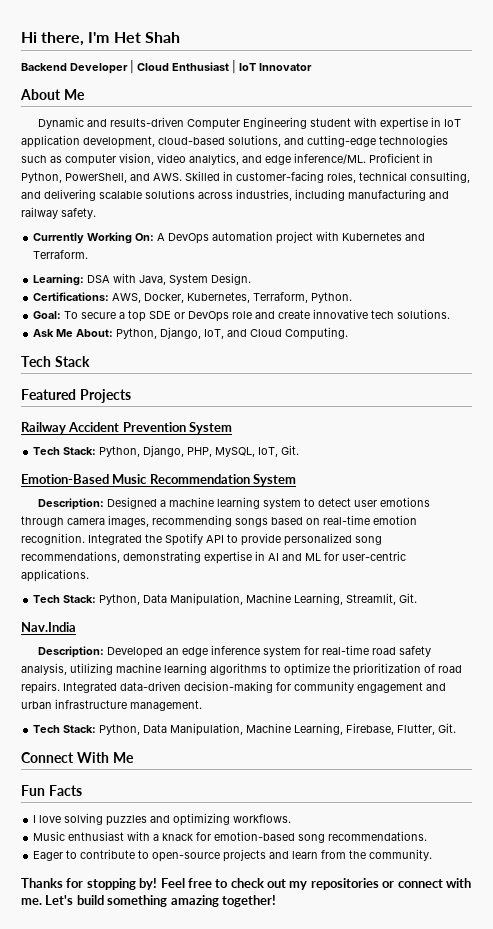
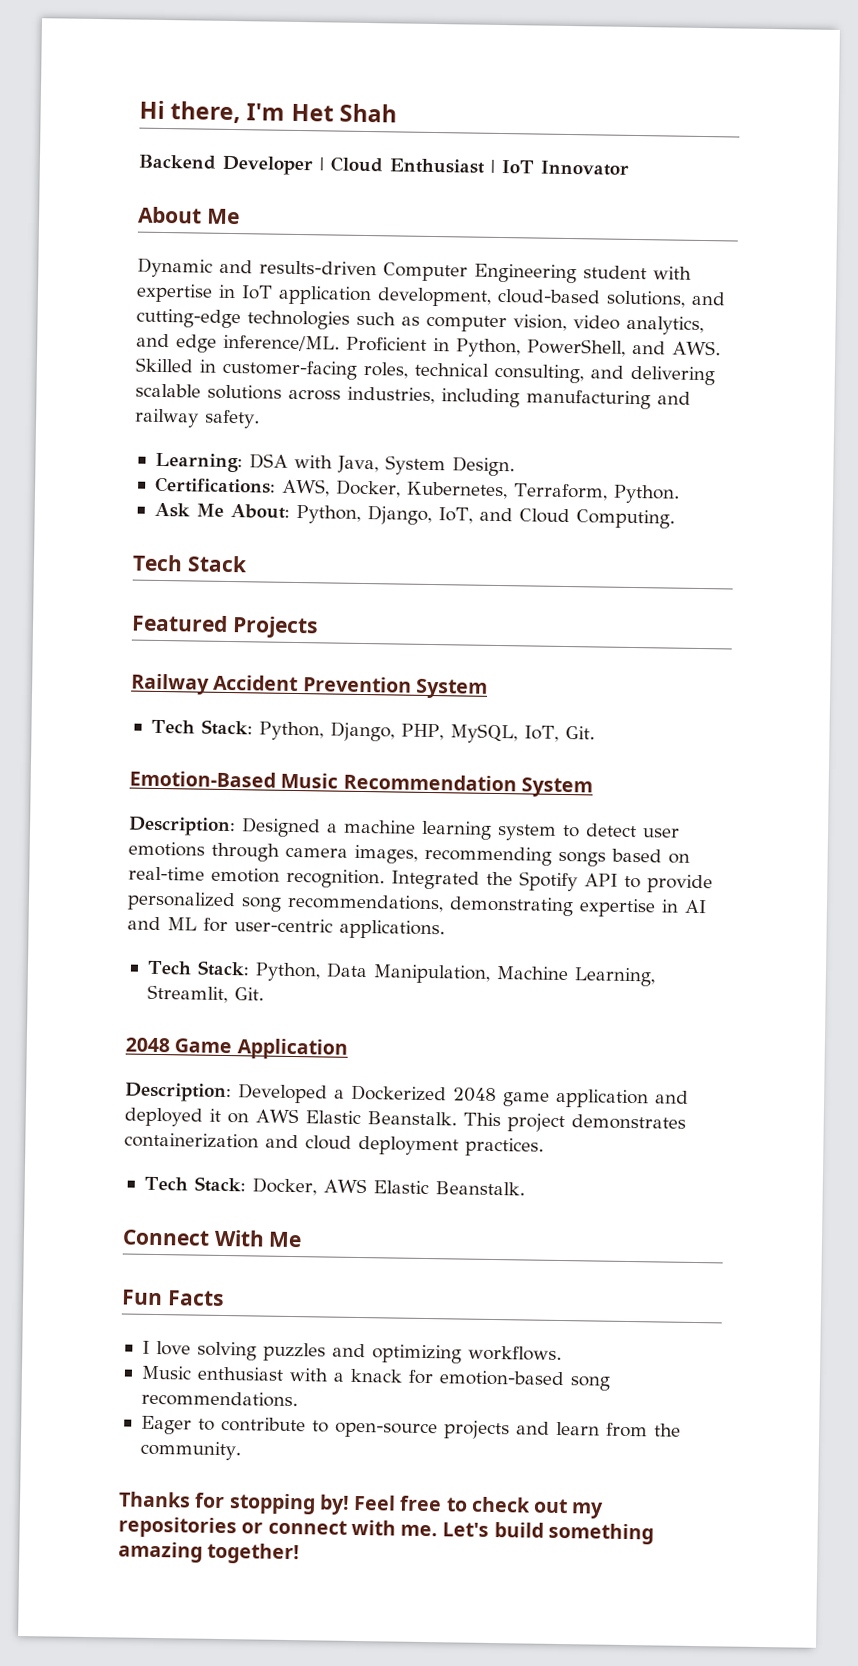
[33,231,426,244] [33,250,89,259] // Currently Working On: A DevOps automation project with Kubernetes and Terraform. -> (260, 419) none
[33,309,451,322] // Goal: To secure a top SDE or DevOps role and create innovative tech solutions. -> (680, 494) none
[21,622,76,632] Nav.India -> [125,1037,348,1060] 2048 Game Application
[166,645,432,657] [21,663,462,676] [21,681,446,694] [21,699,202,711] [33,723,457,736] an edge inference system for real-time road safety analysis, utilizing machine learning algorithms to optimize the prioritization of road repairs. Integrated data-driven decision-making for community engagement and urban infrastructure management. // Tech Stack: Python, Data Manipulation, Machine Learning, Firebase, Flutter, Git. -> [334,1084,689,1109] [124,1107,686,1133] [124,1132,544,1157] [143,1176,525,1196] a Dockerized 2048 game application and deployed it on AWS Elastic Beanstalk. This project demonstrates containerization and cloud deployment practices. // Tech Stack: Docker, AWS Elastic Beanstalk.

